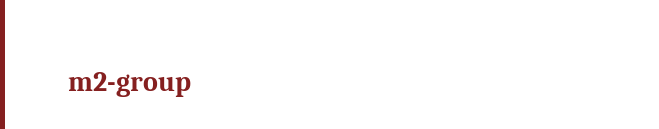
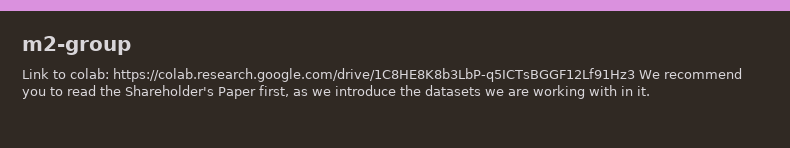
(191, 84) none -> [22,68,742,82] [22,85,650,99] // Link to colab: https://colab.research.google.com/drive/1C8HE8K8b3LbP-q5ICTsBGGF12Lf91Hz3 We recommend you to read the Shareholder's Paper first, as we introduce the datasets we are working with in it.

